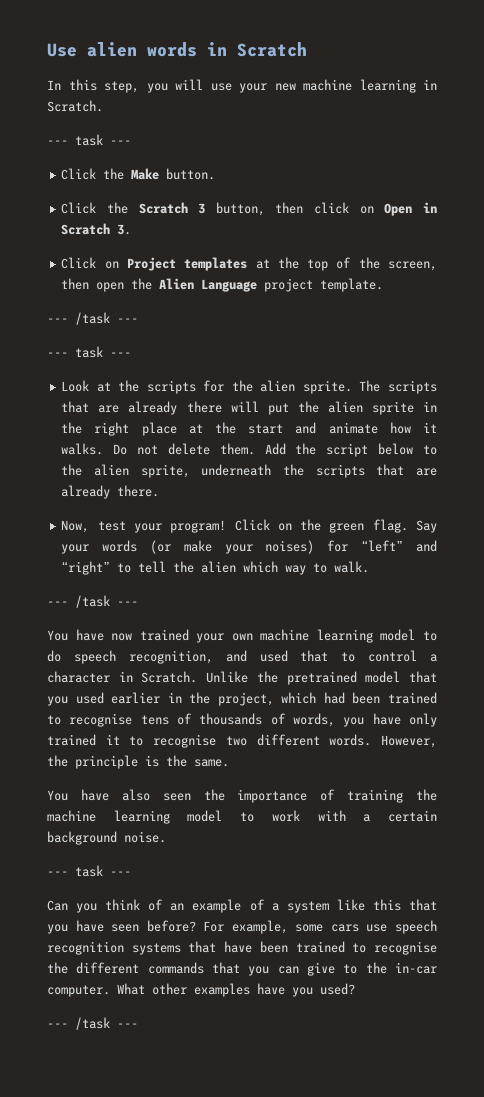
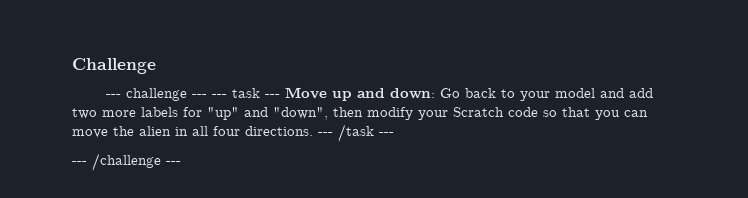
[47,42,307,57] [47,79,437,93] [47,100,103,112] [47,134,131,146] [61,168,216,180] [61,202,437,216] [61,223,132,235] [61,257,438,271] [61,278,384,292] Use alien words in Scratch // In this step, you will use your new machine learning in Scratch. // --- task --- // Click the Make button. // Click the Scratch 3 button, then click on Open in Scratch 3. // Click on Project templates at the top of the screen, then open the Alien Language project template. // -> [72,58,156,74] [106,87,654,101] [72,107,648,120] [72,126,313,138] Challenge // --- challenge --- --- task --- Move up and down: Go back to your model and add two more labels for "up" and "down", then modify your Scratch code so that you can move the alien in all four directions.
[75,346,131,358] [61,380,437,394] [61,401,437,415] [61,422,437,436] [61,443,437,457] [61,464,437,478] [61,485,160,499] [61,519,438,533] [61,540,437,554] [61,561,370,575] [47,595,138,608] [47,629,437,643] [47,650,437,664] [47,671,437,685] [47,692,437,706] [47,713,437,727] [47,734,438,748] [47,755,229,769] [47,789,437,803] [47,810,438,824] [47,831,166,845] [47,865,131,877] [47,899,437,913] [47,920,437,934] [47,941,438,955] [47,962,437,976] [47,983,355,997] [47,1017,138,1030] task --- // Look at the scripts for the alien sprite. The scripts that are already there will put the alien sprite in the right place at the start and animate how it walks. Do not delete them. Add the script below to the alien sprite, underneath the scripts that are already there. // Now, test your program! Click on the green flag. Say your words (or make your noises) for “left” and “right” to tell the alien which way to walk. // --- /task --- // You have now trained your own machine learning model to do speech recognition, and used that to control a character in Scratch. Unlike the pretrained model that you used earlier in the project, which had been trained to recognise tens of thousands of words, you have only trained it to recognise two different words. However, the principle is the same. // You have also seen the importance of training the machine learning model to work with a certain background noise. // --- task --- // Can you think of an example of a system like this that you have seen before? For example, some cars use speech recognition systems that have been trained to recognise the different commands that you can give to the in-car computer. What other examples have you used? // --- /task --- -> [92,153,181,171] /challenge ---

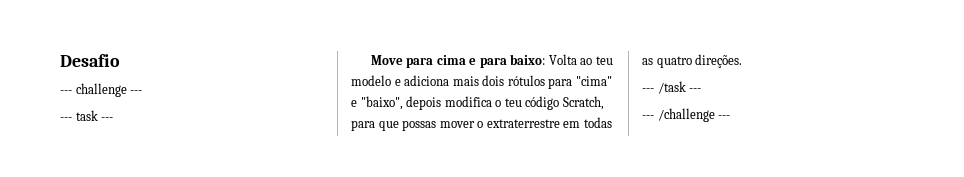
[72,58,156,74] Challenge -> [60,54,120,67] Desafio
(208, 96) none -> (143, 92) //
[285,87,654,101] [72,107,648,120] [72,126,313,138] Move up and down: Go back to your model and add two more labels for "up" and "down", then modify your Scratch code so that you can move the alien in all four directions. -> [370,54,613,68] [351,75,612,89] [351,96,604,110] [351,117,612,131] [642,54,743,68] // Move para cima e para baixo: Volta ao teu modelo e adiciona mais dois rótulos para "cima" e "baixo", depois modifica o teu código Scratch, para que possas mover o extraterrestre em todas as quatro direções. //

